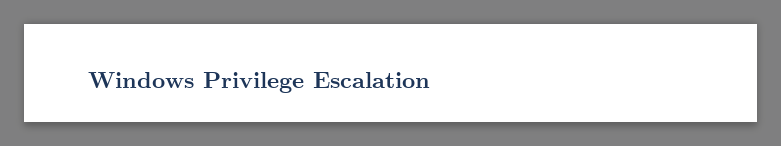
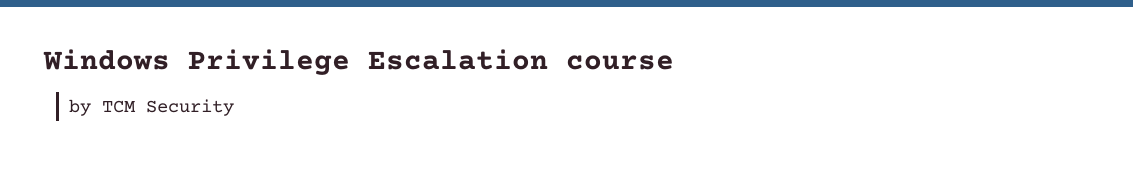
(430, 80) none -> [566,55,674,70] [69,99,235,116] course // by TCM Security

